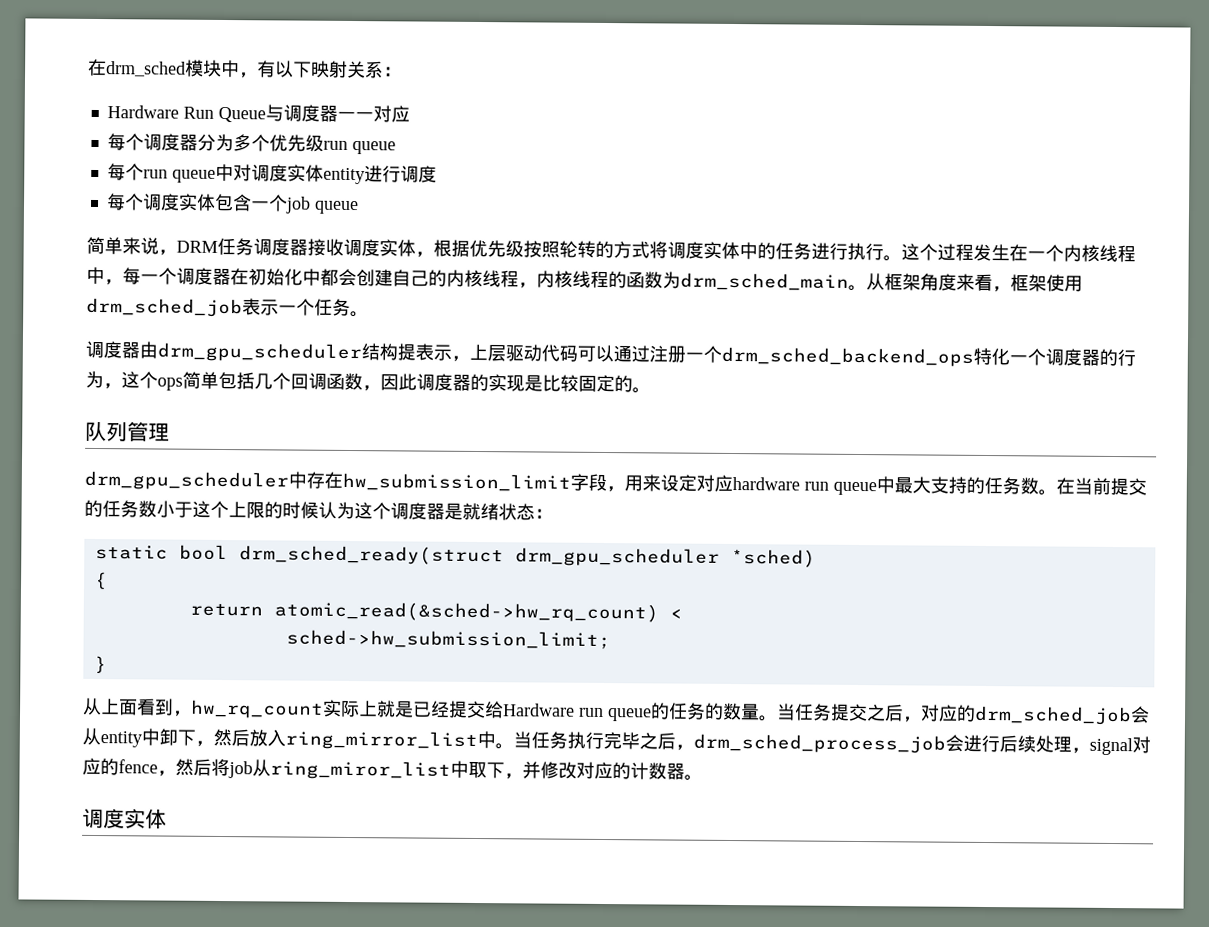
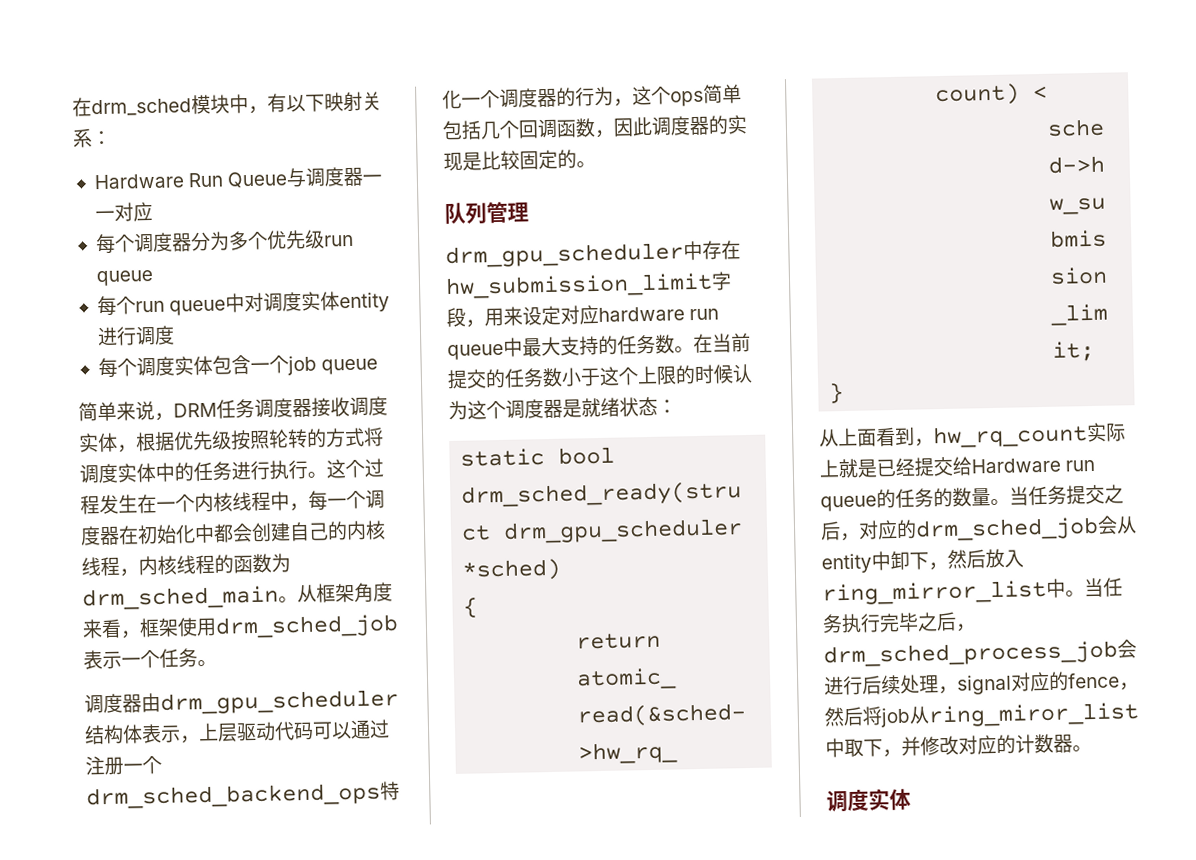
[397,343,416,361] 提 -> [122,724,143,744] 体

